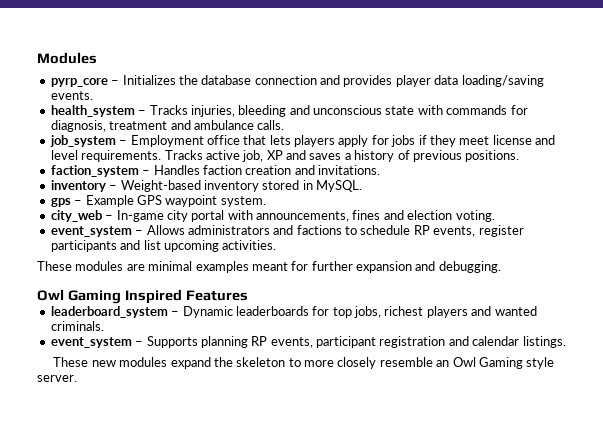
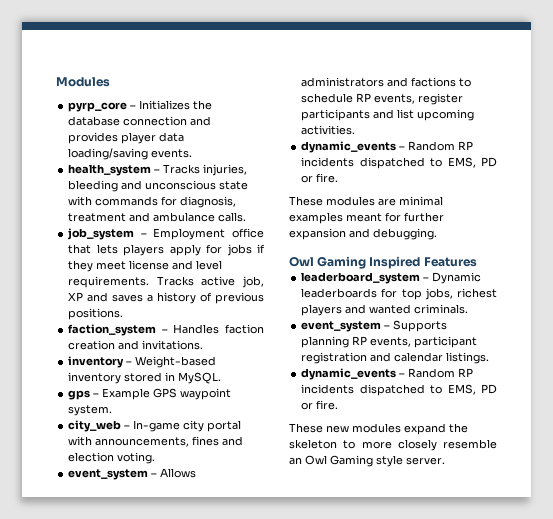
(277, 245) none -> [301,141,474,153] [301,157,497,169] [301,173,339,183] // dynamic_events – Random RP incidents dispatched to EMS, PD or fire.
(566, 342) none -> [301,368,474,380] [301,384,497,396] [301,400,339,410] // dynamic_events – Random RP incidents dispatched to EMS, PD or fire.

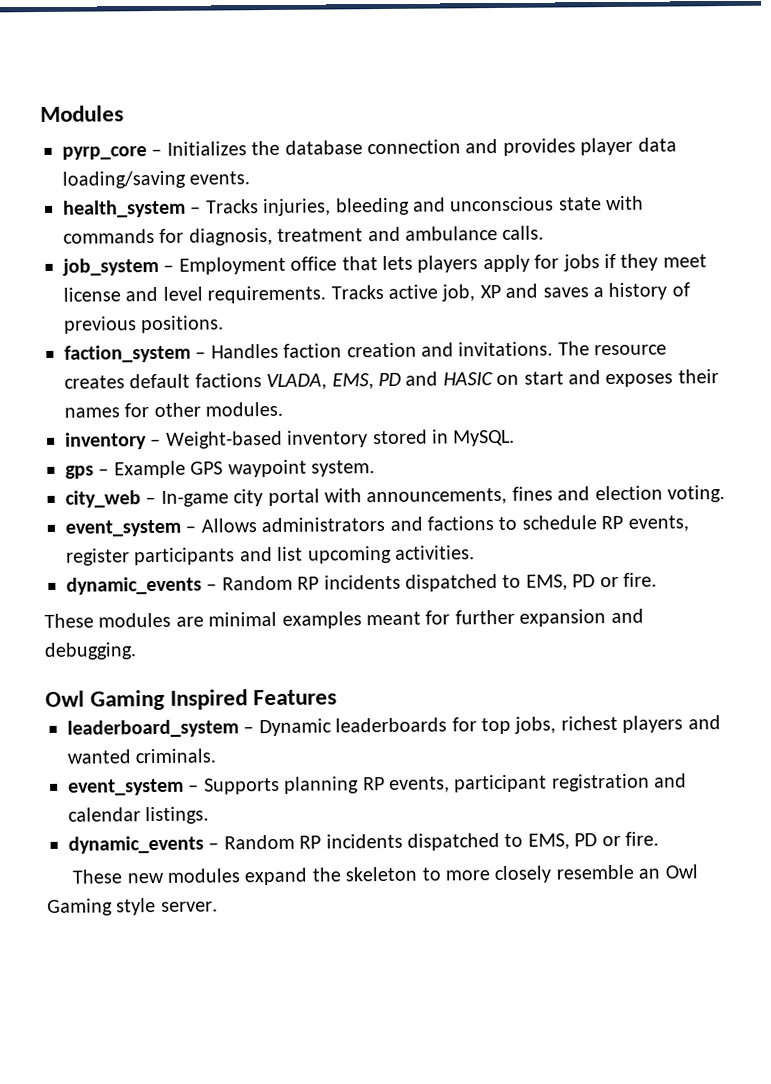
(204, 345) none -> [557,341,668,356] [64,369,719,391] [64,401,284,418] The resource creates default factions VLADA, EMS, PD and HASIC on start and exposes their names for other modules.

